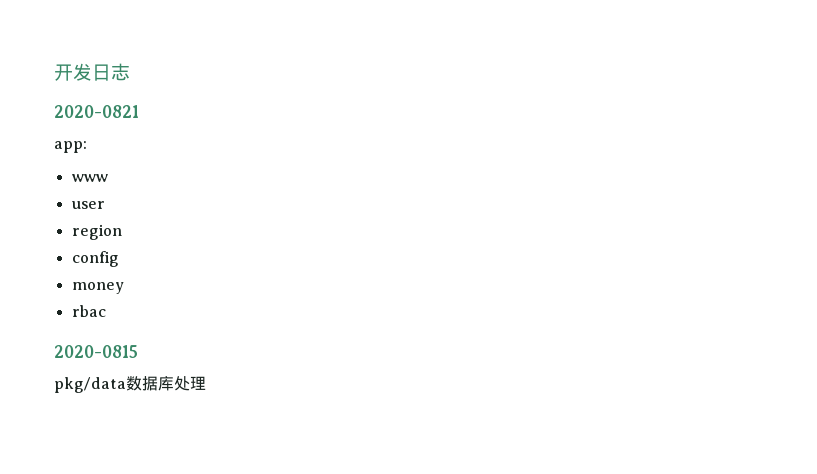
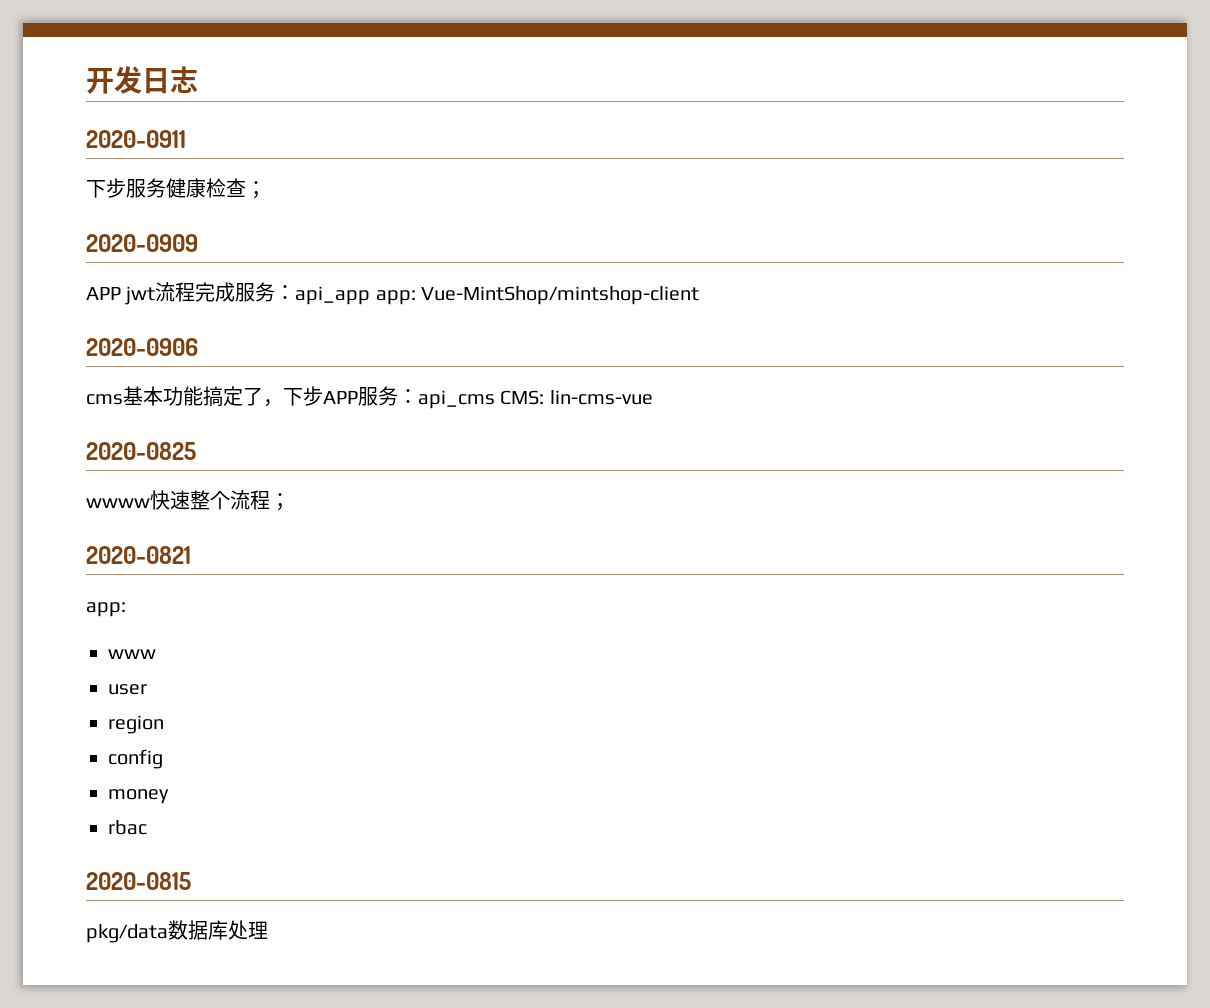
(130, 72) none -> [86,130,186,148] [86,178,266,199] [86,234,198,252] [86,282,700,305] [86,338,198,356] [86,386,653,409] [86,442,196,460] [86,490,290,511] // 2020-0911 // 下步服务健康检查； // 2020-0909 // APP jwt流程完成服务：api_app app: Vue-MintShop/mintshop-client // 2020-0906 // cms基本功能搞定了，下步APP服务：api_cms CMS: lin-cms-vue // 2020-0825 // wwww快速整个流程；

